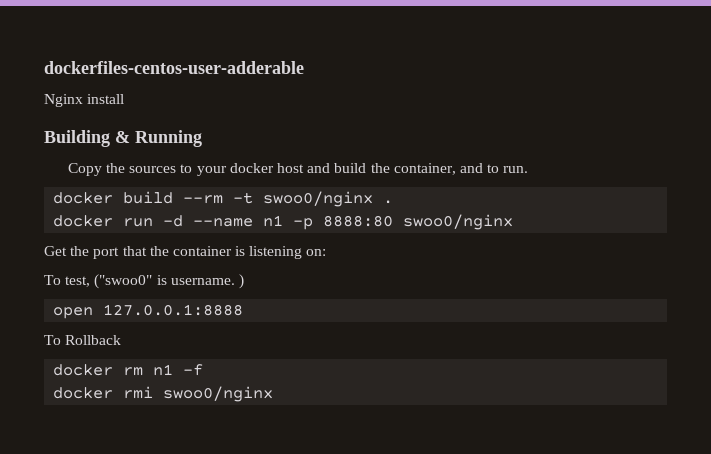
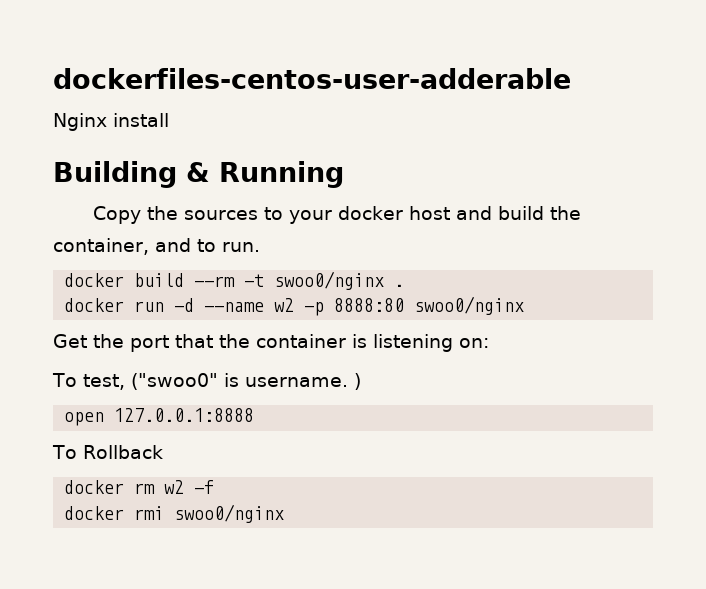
[263,215,284,227] n1 -> [274,298,295,312] w2
[153,364,174,376] n1 -> [164,480,185,494] w2

